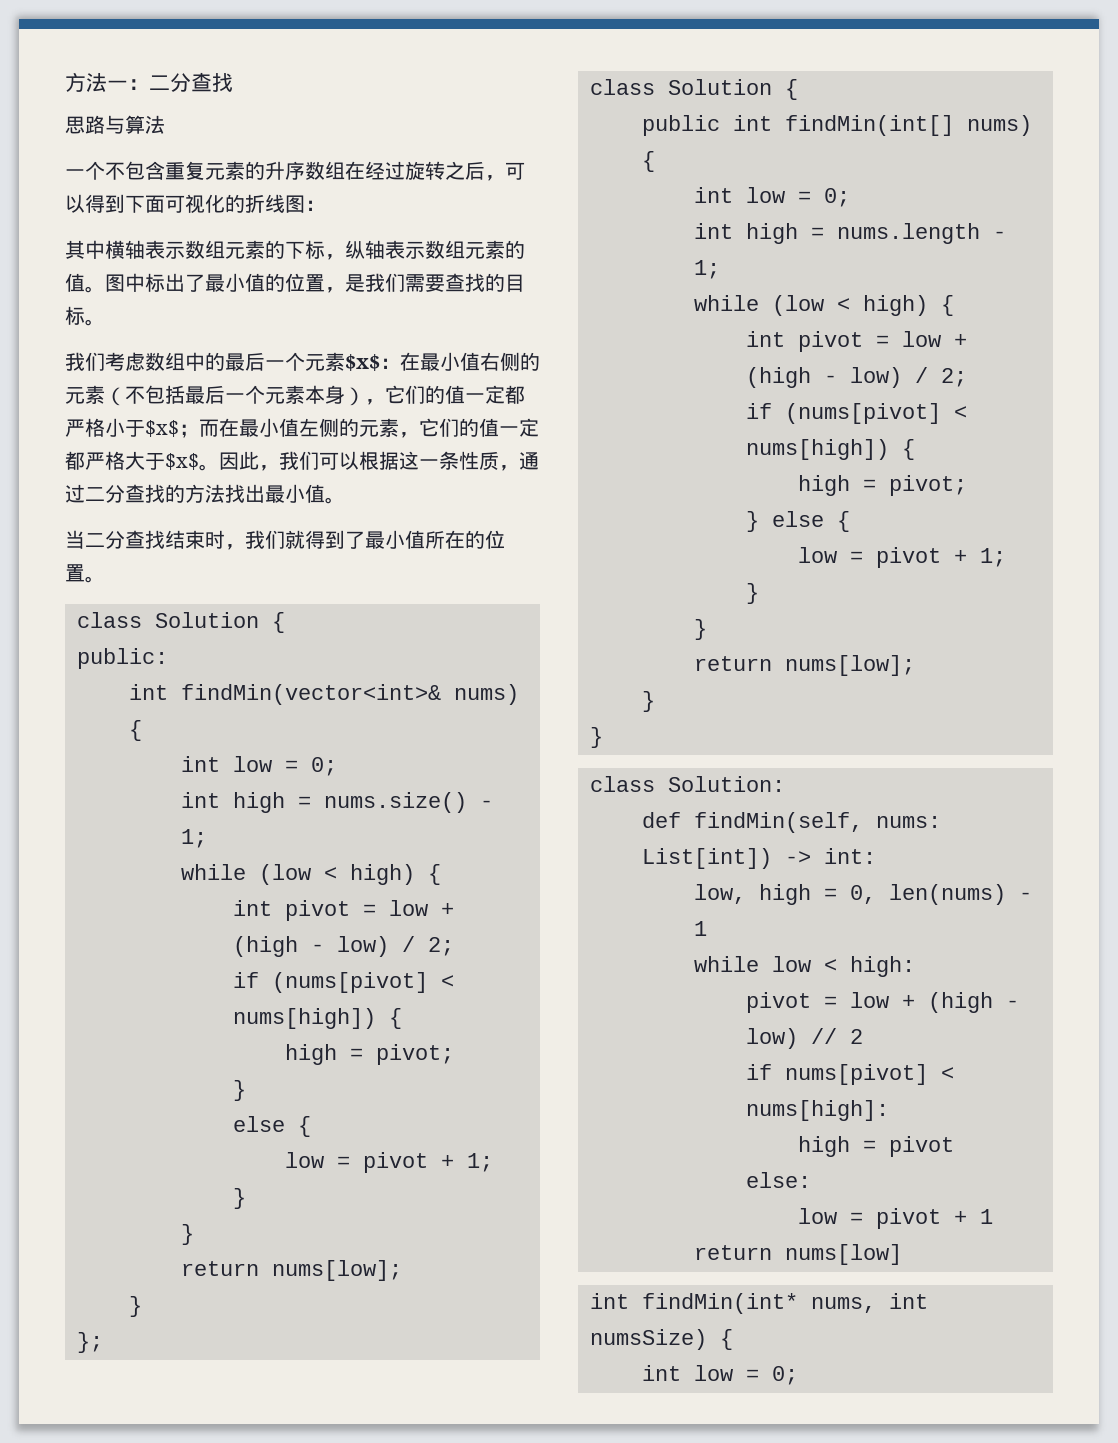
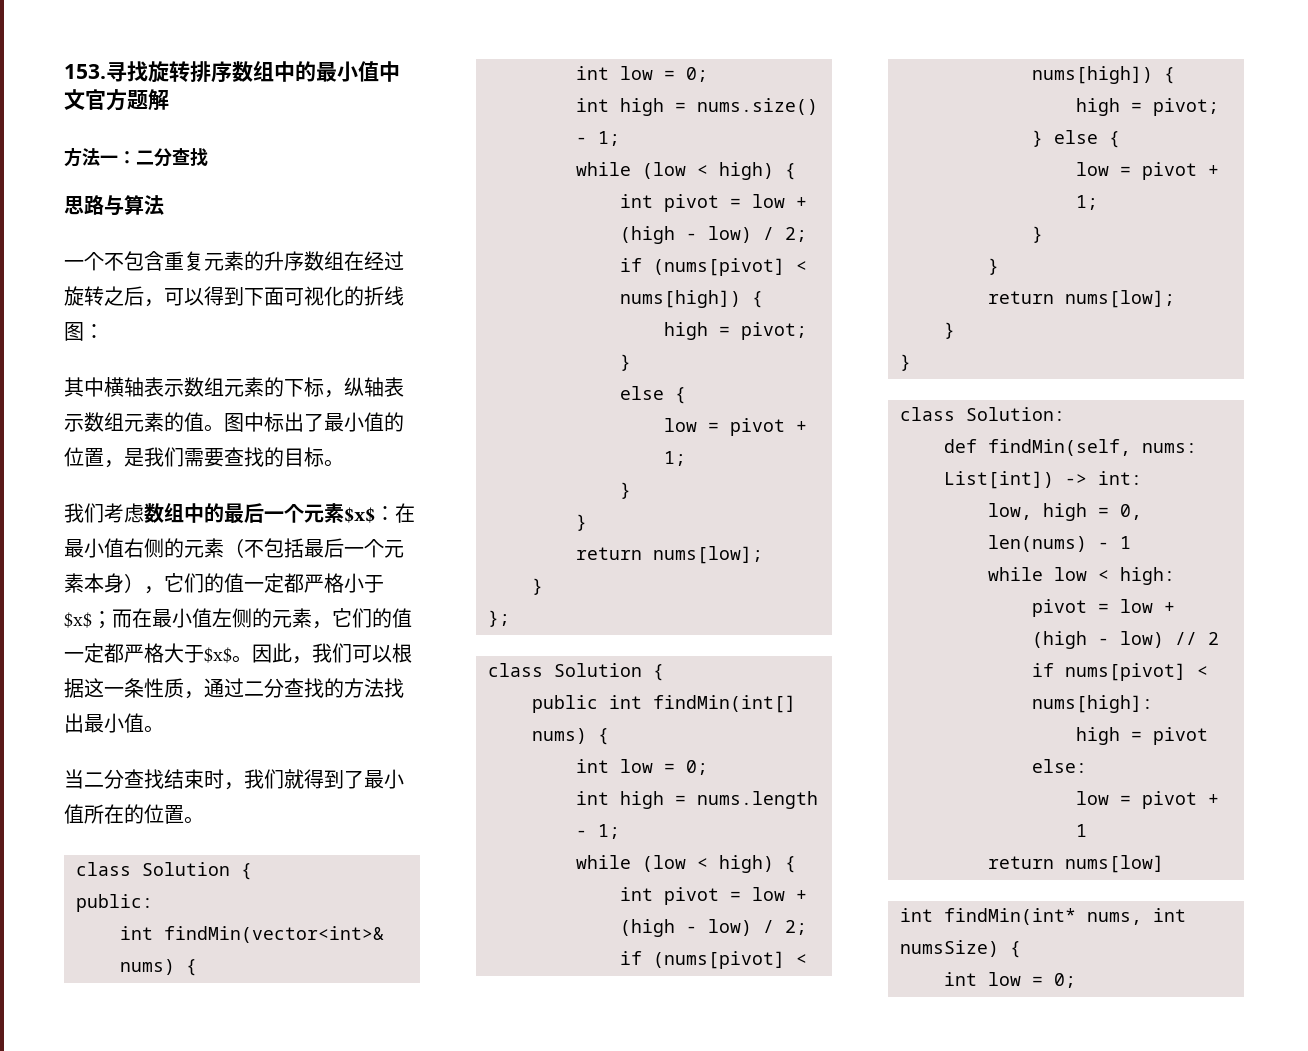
(65, 82) none -> [64,61,400,83] [64,89,169,111] 153.寻找旋转排序数组中的最小值中文官方题解 //

